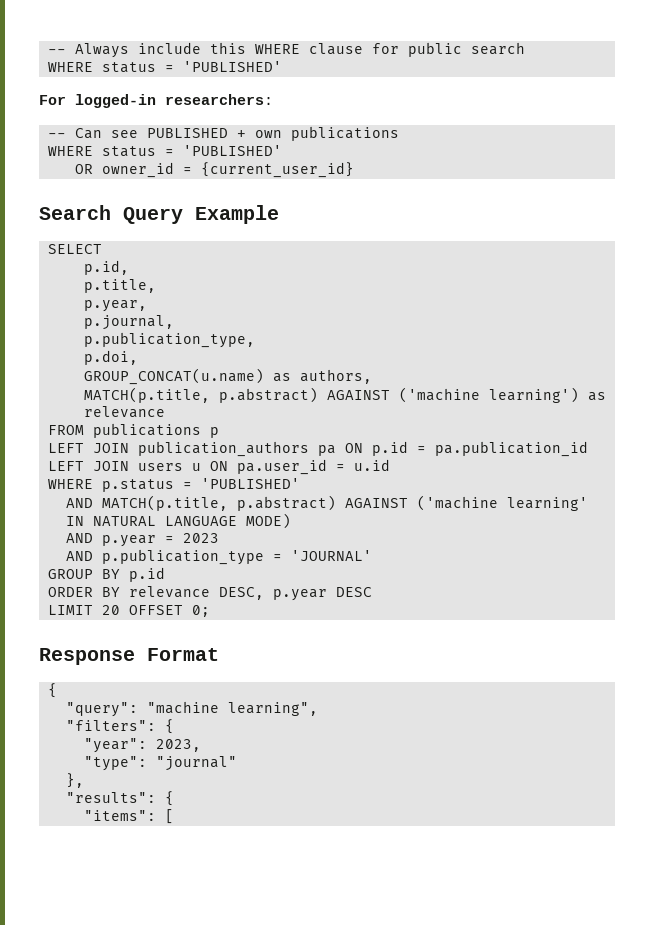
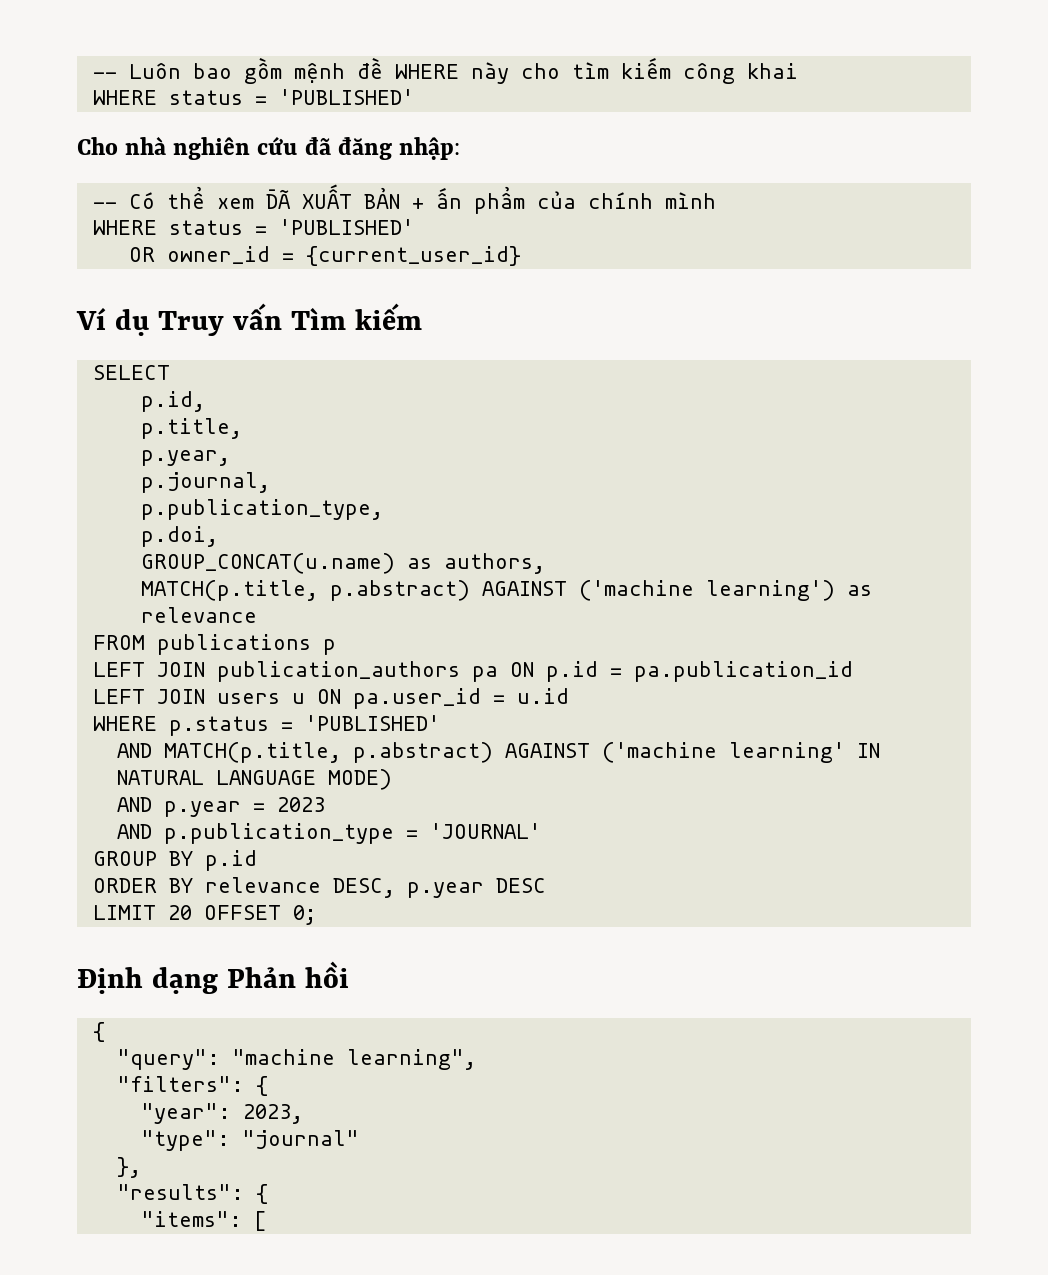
[48,42,525,58] [48,61,282,73] [39,94,273,108] [48,126,399,141] -- Always include this WHERE clause for public search // WHERE status = 'PUBLISHED' // For logged-in researchers: // -- Can see PUBLISHED + own publications -> [92,57,798,84] [92,89,414,105] [77,136,460,160] [92,184,716,214] -- Luôn bao gồm mệnh đề WHERE này cho tìm kiếm công khai // WHERE status = 'PUBLISHED' // Cho nhà nghiên cứu đã đăng nhập: // -- Có thể xem ĐÃ XUẤT BẢN + ấn phẩm của chính mình
[39,205,279,224] Search Query Example -> [76,303,422,336] Ví dụ Truy vấn Tìm kiếm
[39,648,219,665] Response Format -> [77,961,349,994] Định dạng Phản hồi

